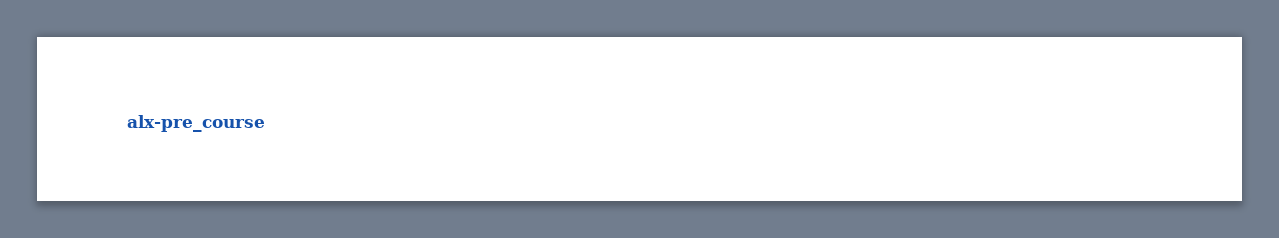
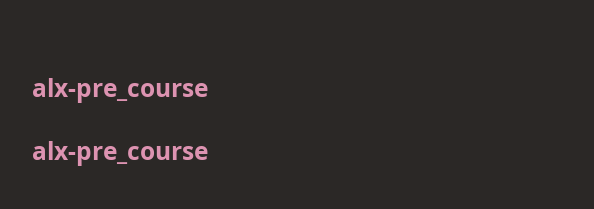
[127,115,265,132] alx-pre_course -> [32,78,208,103] [32,141,208,166] alx-pre_course // alx-pre_course

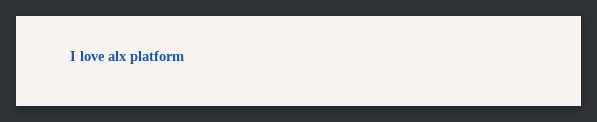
[32,78,208,103] [32,141,208,166] alx-pre_course // alx-pre_course -> [70,51,184,64] I love alx platform

